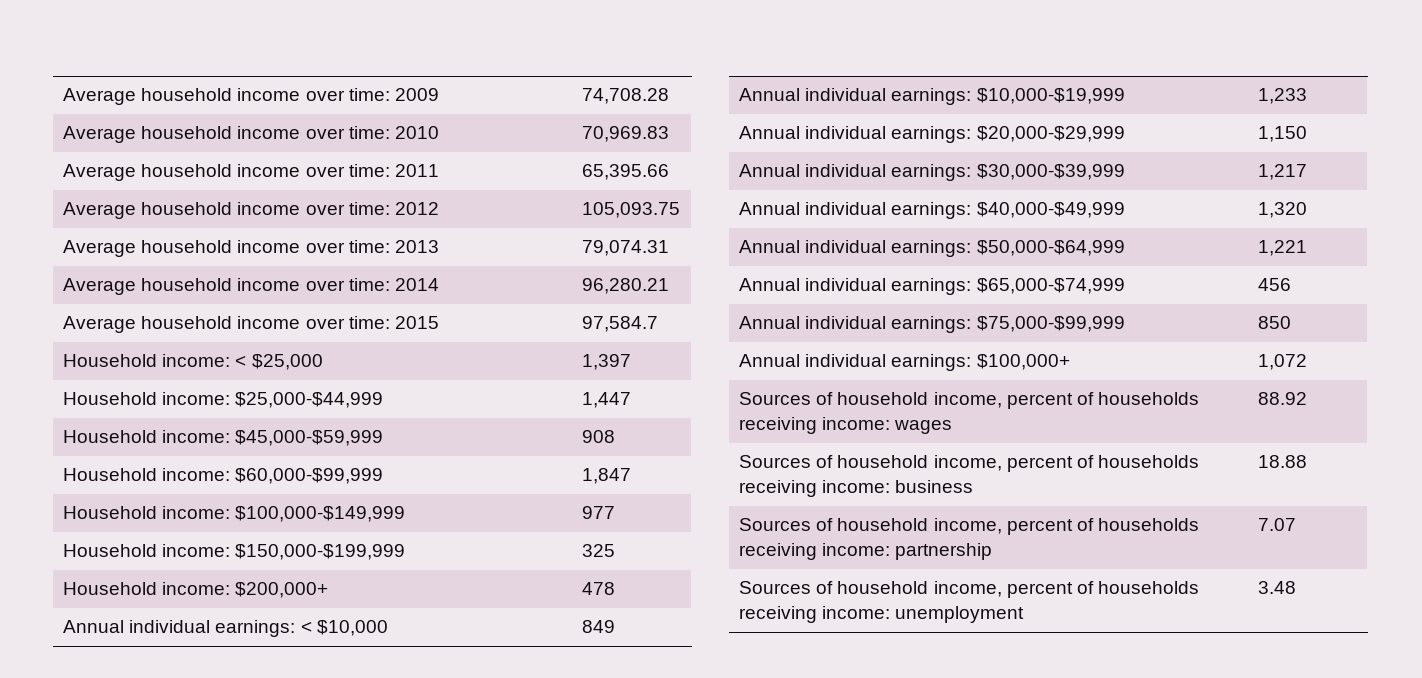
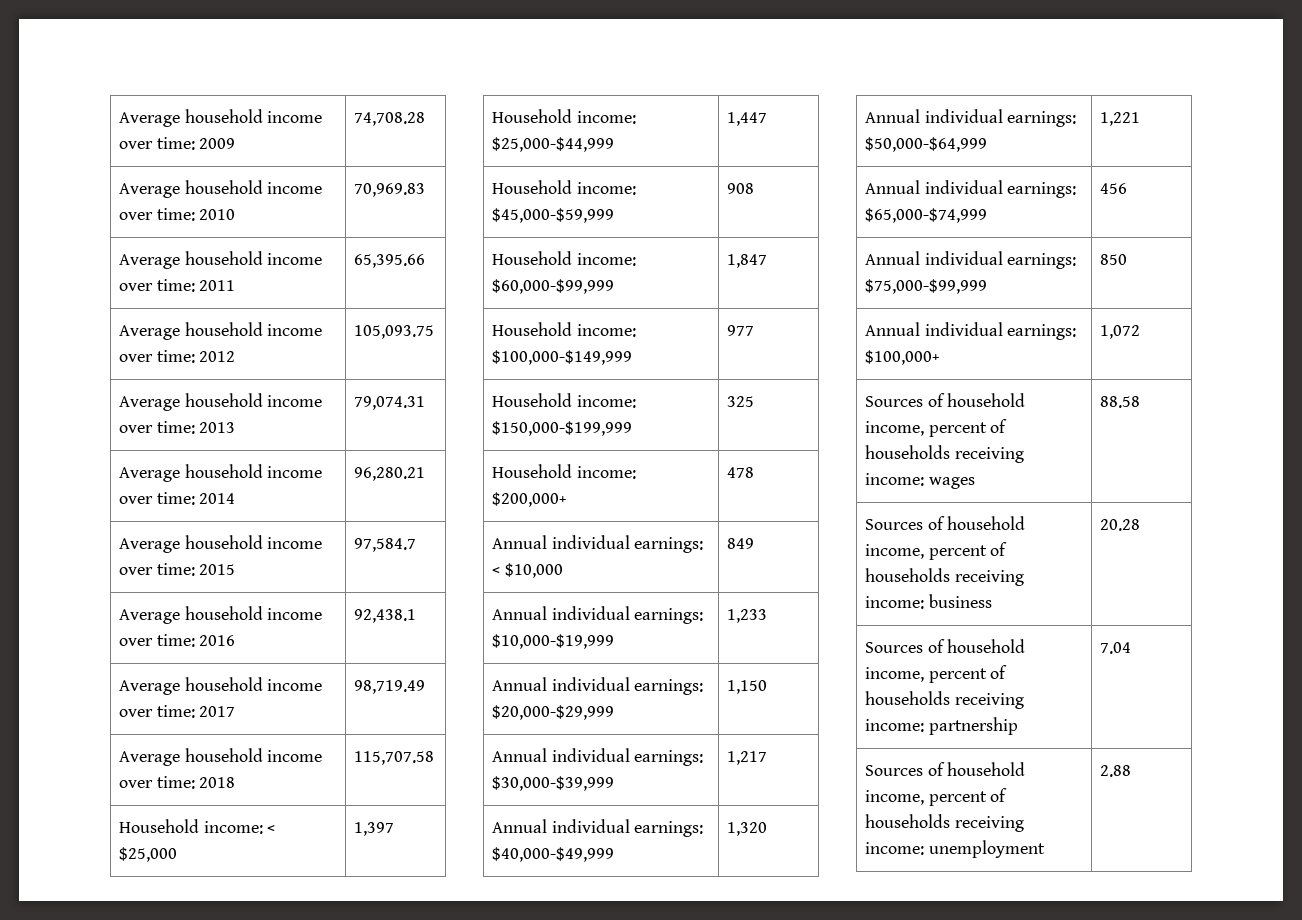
(659, 324) none -> [119,606,323,624] [119,634,236,647] [354,609,417,623] [119,677,323,695] [119,705,236,718] [354,680,426,694] [119,748,323,766] [119,776,236,789] [354,751,435,765] // Average household income over time: 2016 | 92,438.1 // Average household income over time: 2017 | 98,719.49 // Average household income over time: 2018 | 115,707.58
[1258,392,1308,405] 88.92 -> [1100,396,1141,408] 88.58
[1258,455,1308,468] 18.88 -> [1100,519,1141,531] 20.28
[1258,518,1297,531] 7.07 -> [1100,642,1132,654] 7.04
[1258,581,1297,594] 3.48 -> [1100,765,1132,777] 2.88

